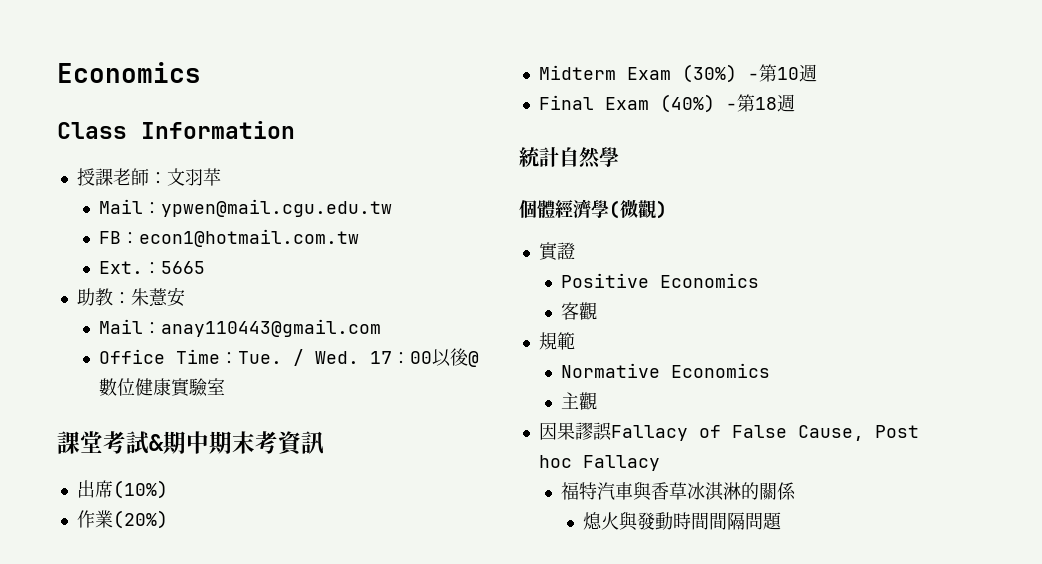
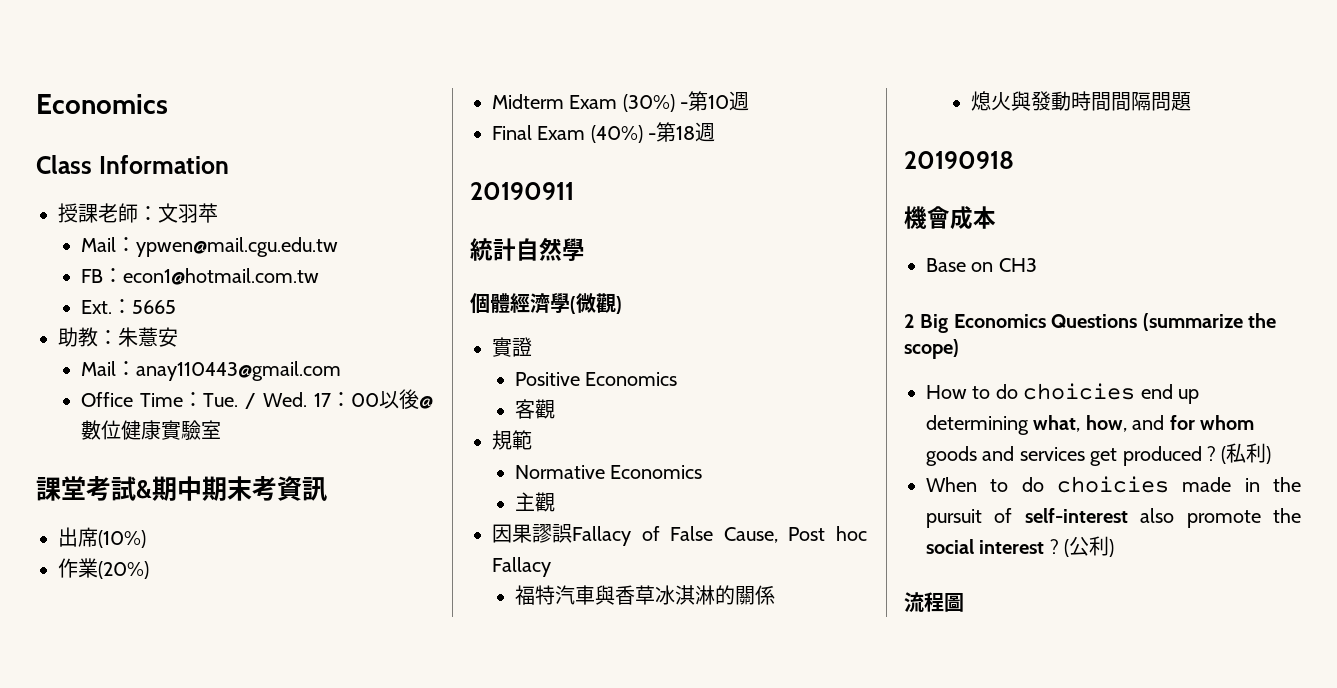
(795, 103) none -> [470,182,574,200] // 20190911
(782, 521) none -> [904,151,1014,169] [904,206,996,230] [926,258,1037,272] [904,313,1276,333] [904,339,959,359] [926,383,1199,404] [926,415,1254,435] [926,443,1272,466] [926,476,1301,493] [926,508,1301,528] [926,536,1115,557] [904,592,964,613] // 20190918 // 機會成本 // Base on CH3 // 2 Big Economics Questions (summarize the scope) // How to do choicies end up determining what, how, and for whom goods and services get produced ? (私利) // When to do choicies made in the pursuit of self-interest also promote the social interest ? (公利) // 流程圖

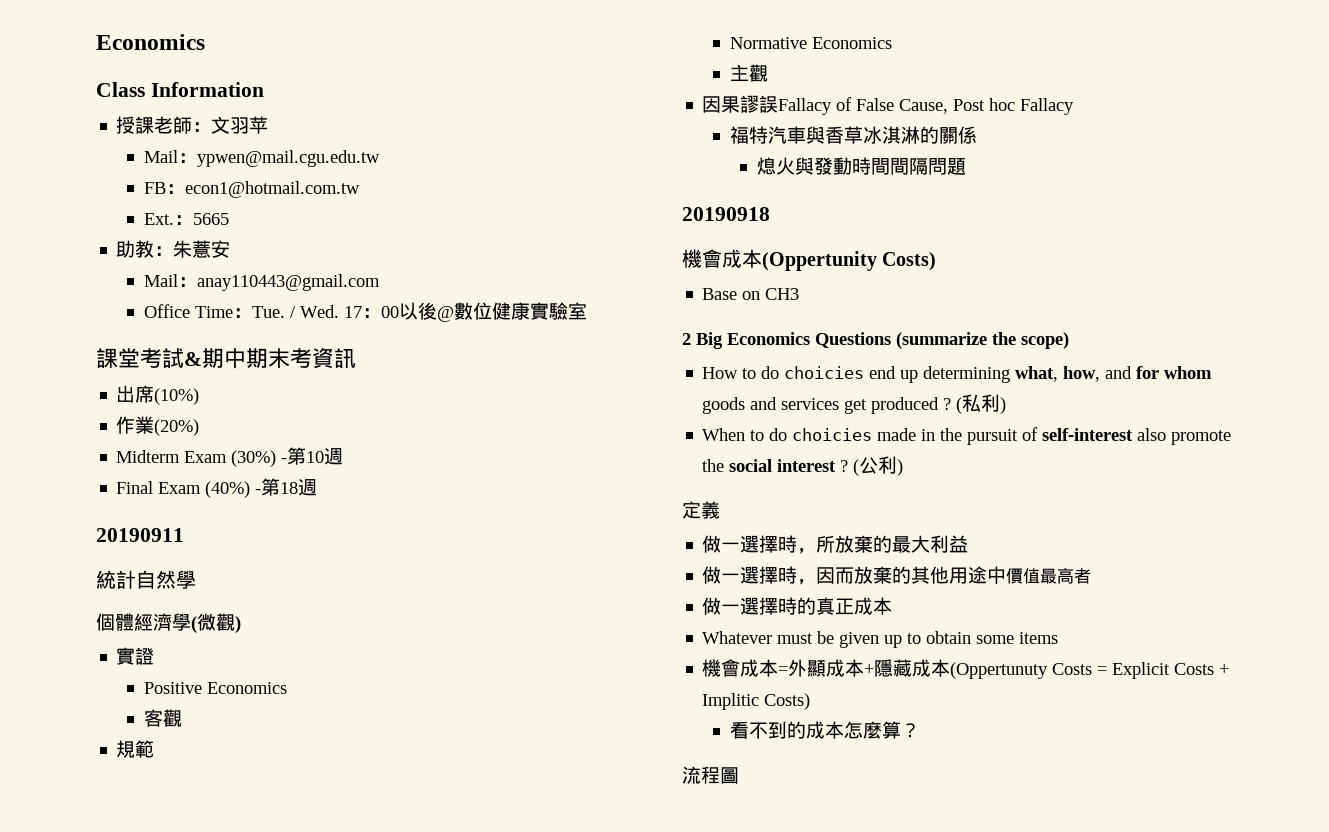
(996, 217) none -> [762,251,937,271] (Oppertunity Costs)
(1115, 548) none -> [682,501,720,519] [702,535,969,554] [702,566,1092,585] [702,597,893,615] [702,631,1059,648] [702,659,1230,679] [702,693,811,710] [729,721,920,739] // 定義 // 做一選擇時，所放棄的最大利益 // 做一選擇時，因而放棄的其他用途中價值最高者 // 做一選擇時的真正成本 // Whatever must be given up to obtain some items // 機會成本=外顯成本+隱藏成本(Oppertunuty Costs = Explicit Costs + Implitic Costs) // 看不到的成本怎麼算？

